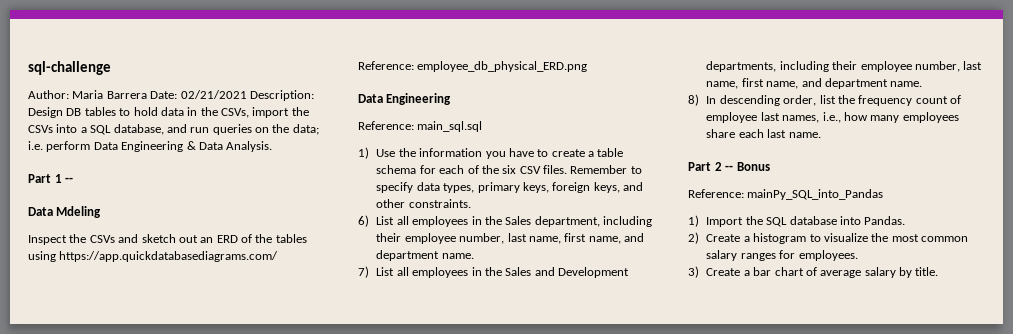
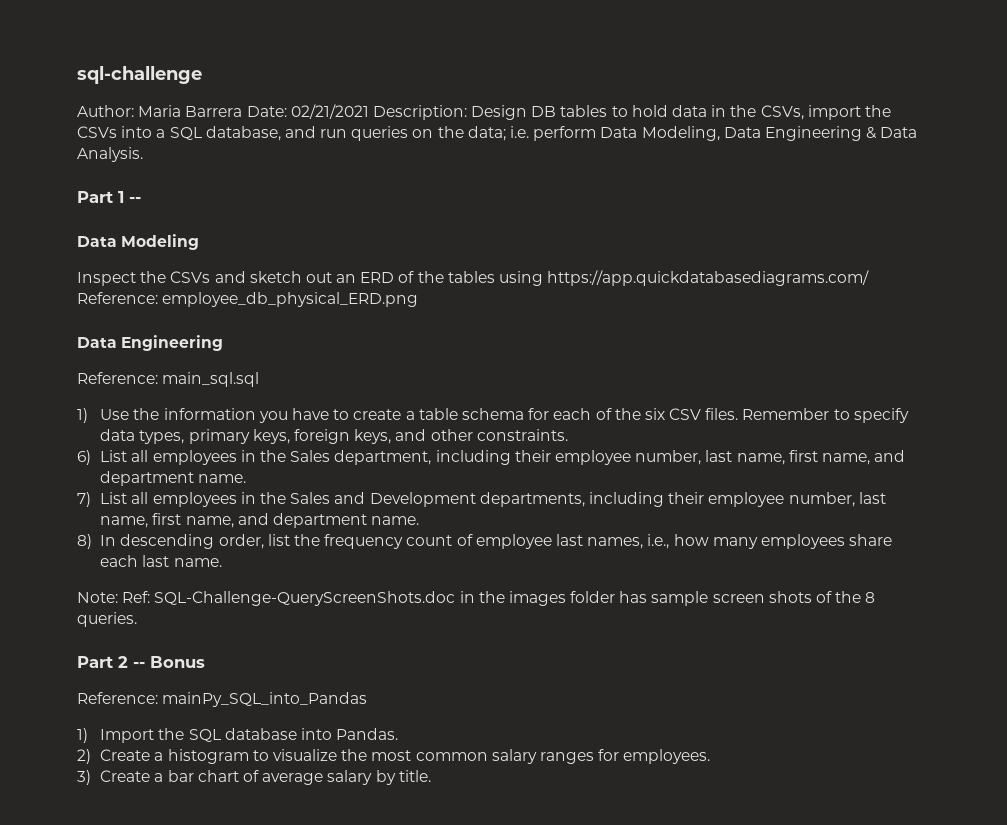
(118, 146) none -> [641,126,761,141] Modeling, Data
[56,206,102,218] Mdeling -> [121,234,200,250] Modeling
(821, 135) none -> [77,591,876,606] [77,612,137,627] // Note: Ref: SQL-Challenge-QueryScreenShots.doc in the images folder has sample screen shots of the 8 queries.

